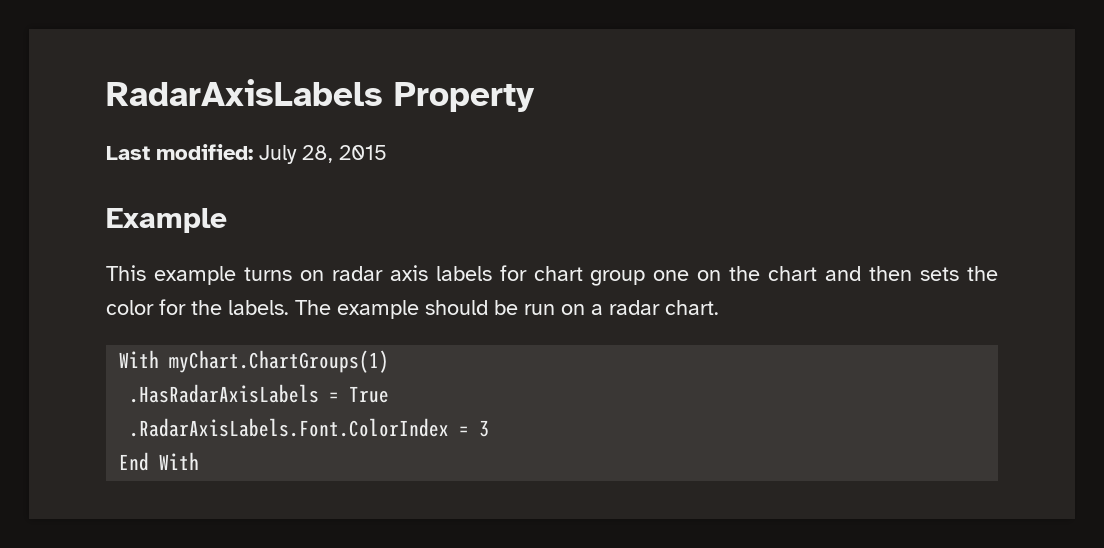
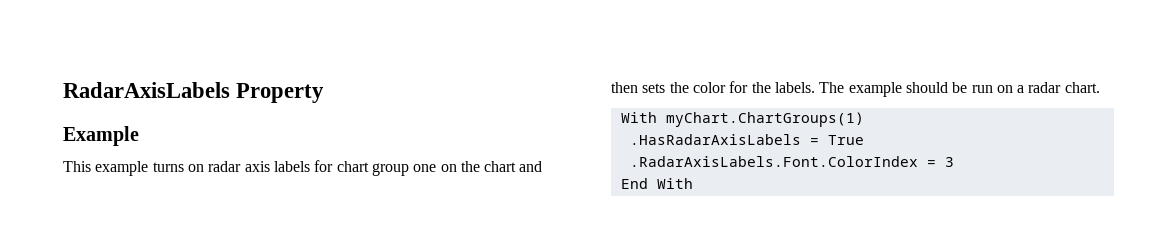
[106,144,387,164] // Last modified: July 28, 2015 -> (325, 93) none

